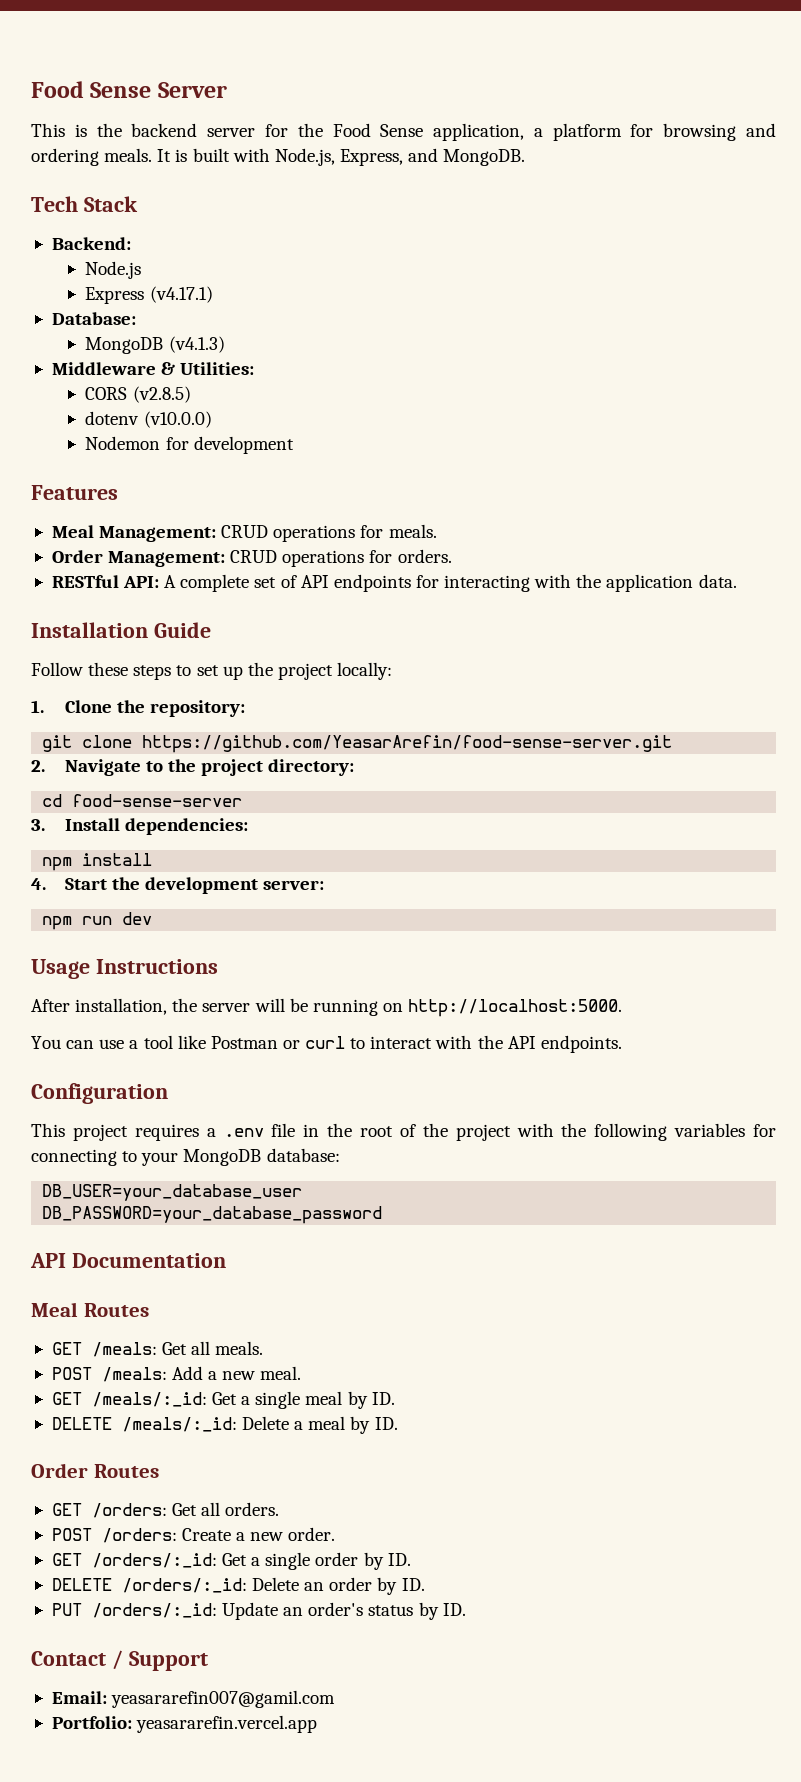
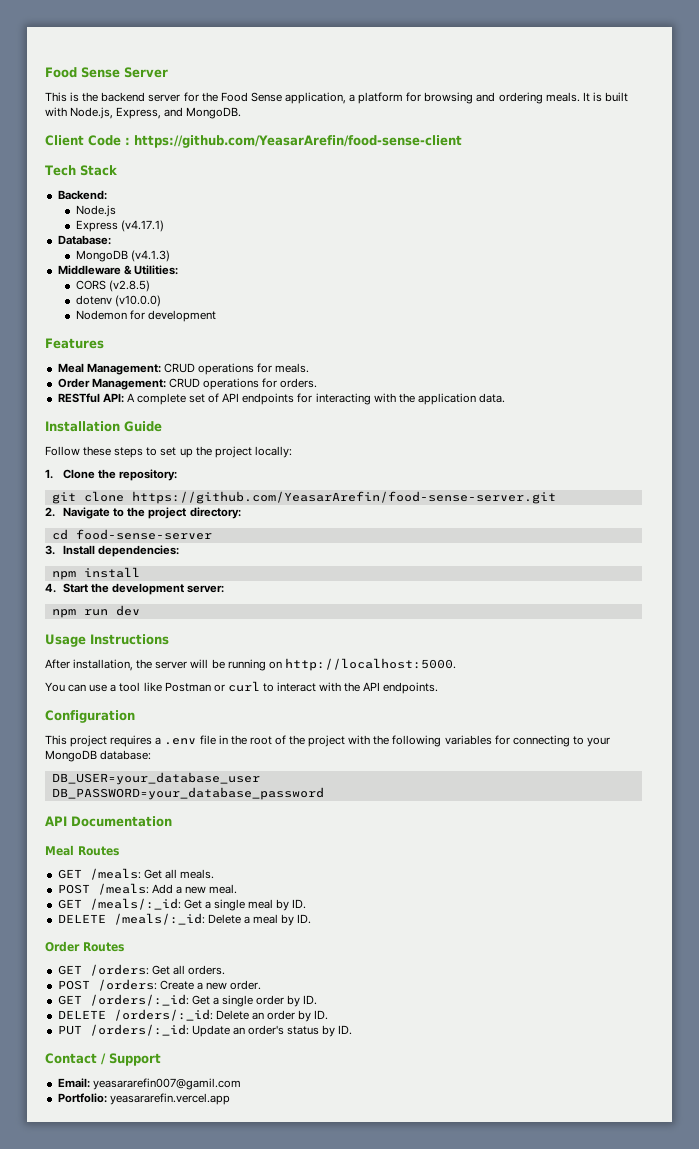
(526, 157) none -> [45,135,462,148] // Client Code : https://github.com/YeasarArefin/food-sense-client

